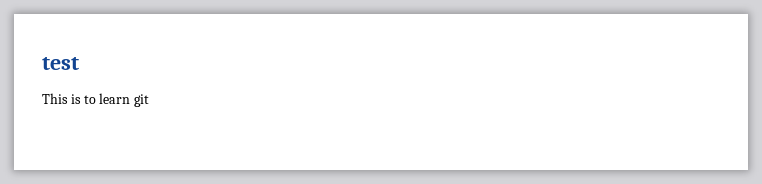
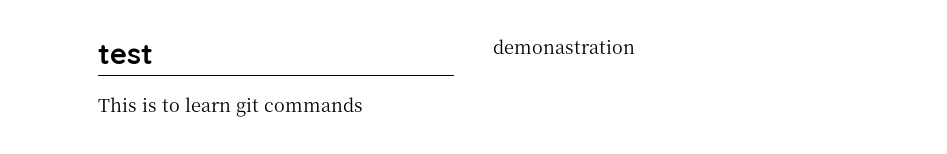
(150, 100) none -> [264,97,363,112] [493,39,635,54] commands demonastration

